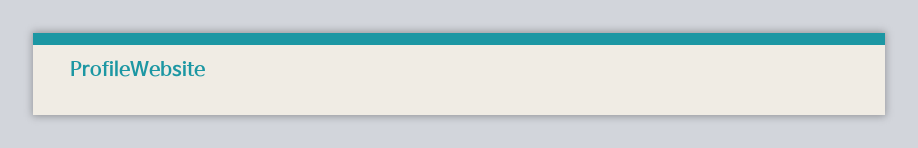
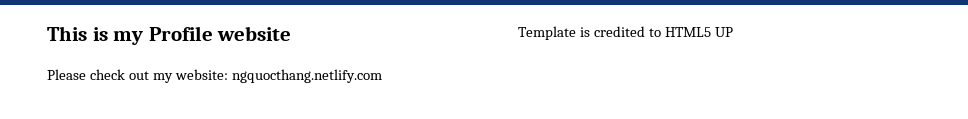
[70,60,205,77] ProfileWebsite -> [47,26,292,45] [47,69,382,83] [518,26,733,40] This is my Profile website // Please check out my website: ngquocthang.netlify.com // Template is credited to HTML5 UP

